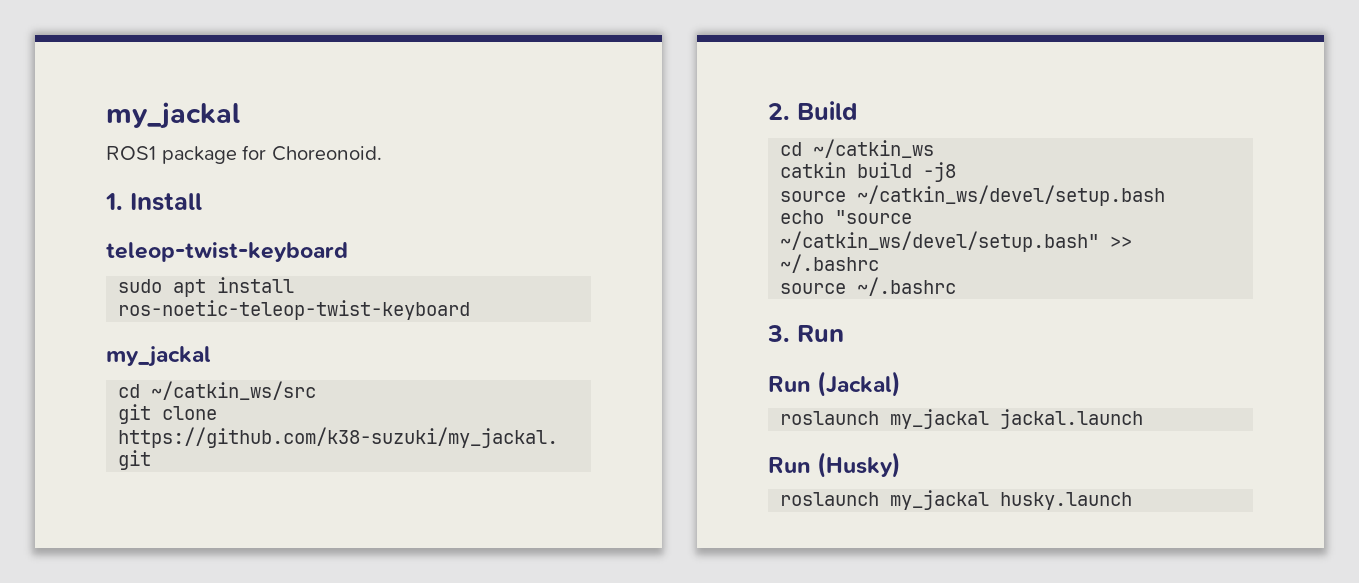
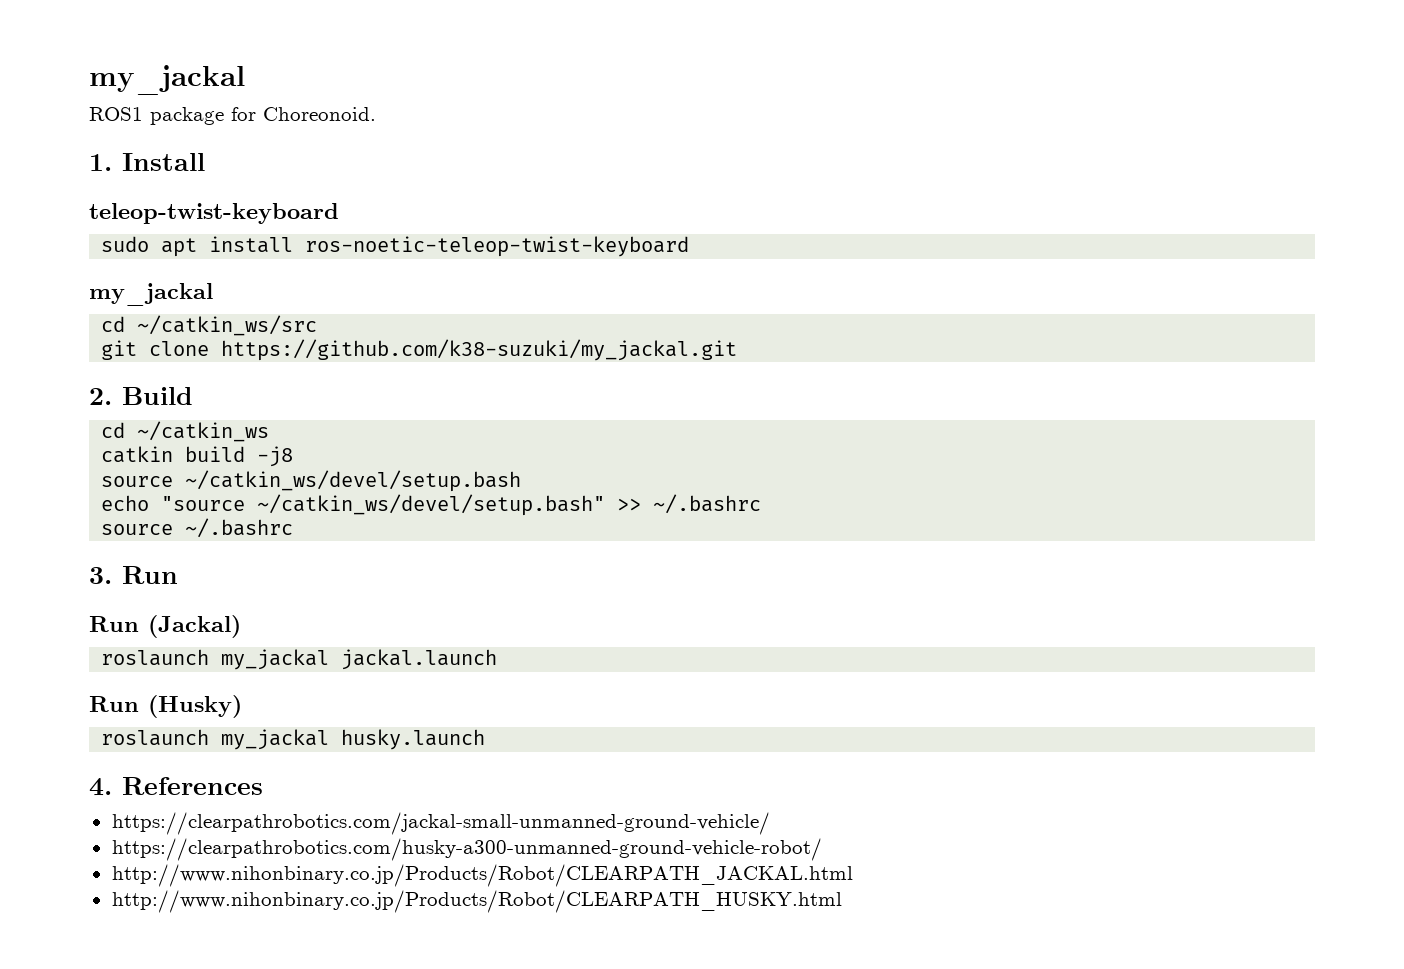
(1133, 501) none -> [89,777,263,796] [111,812,770,835] [111,838,822,861] [111,864,853,887] [111,890,842,913] // 4. References // https://clearpathrobotics.com/jackal-small-unmanned-ground-vehicle/ // https://clearpathrobotics.com/husky-a300-unmanned-ground-vehicle-robot/ // http://www.nihonbinary.co.jp/Products/Robot/CLEARPATH_JACKAL.html // http://www.nihonbinary.co.jp/Products/Robot/CLEARPATH_HUSKY.html

